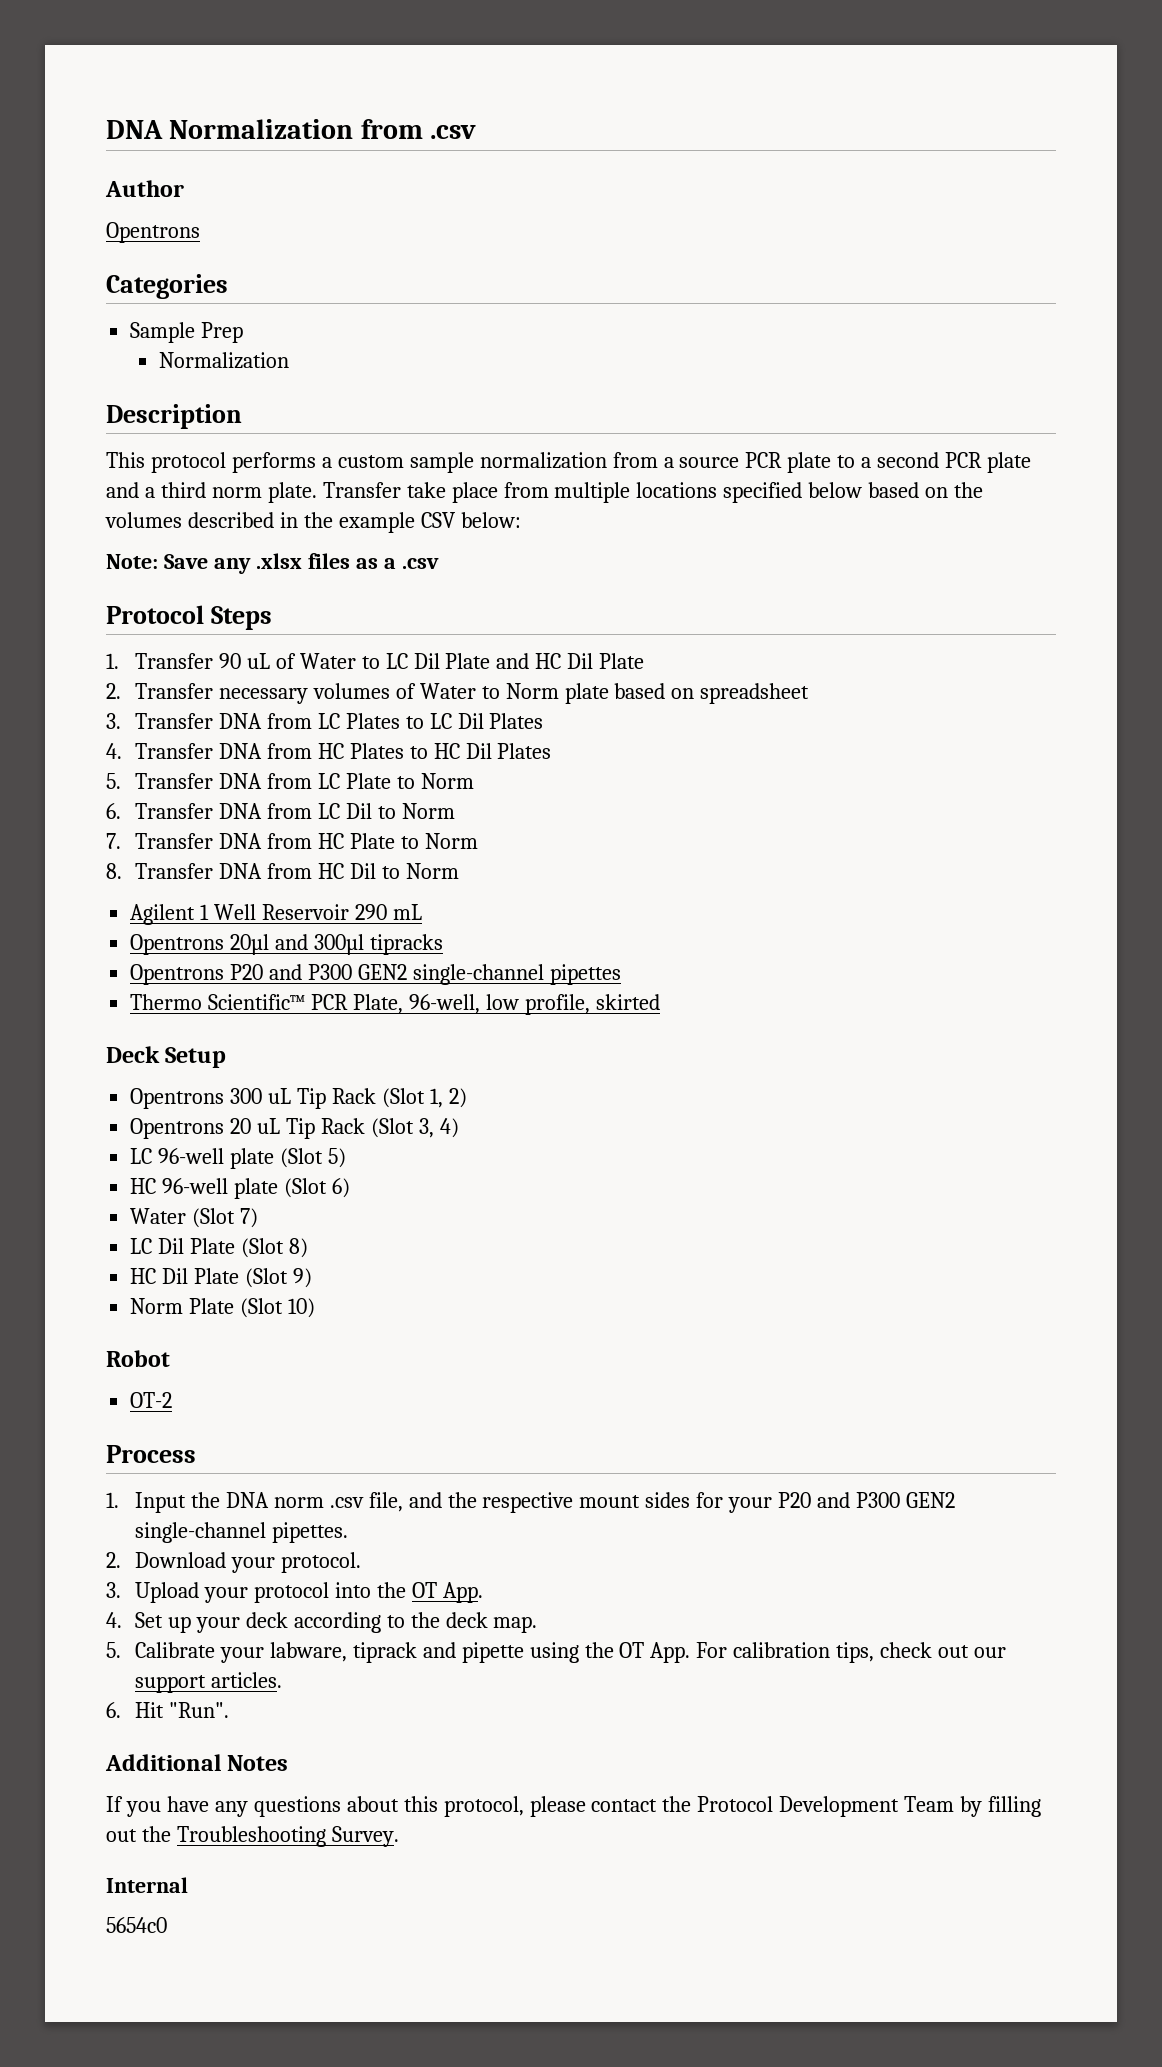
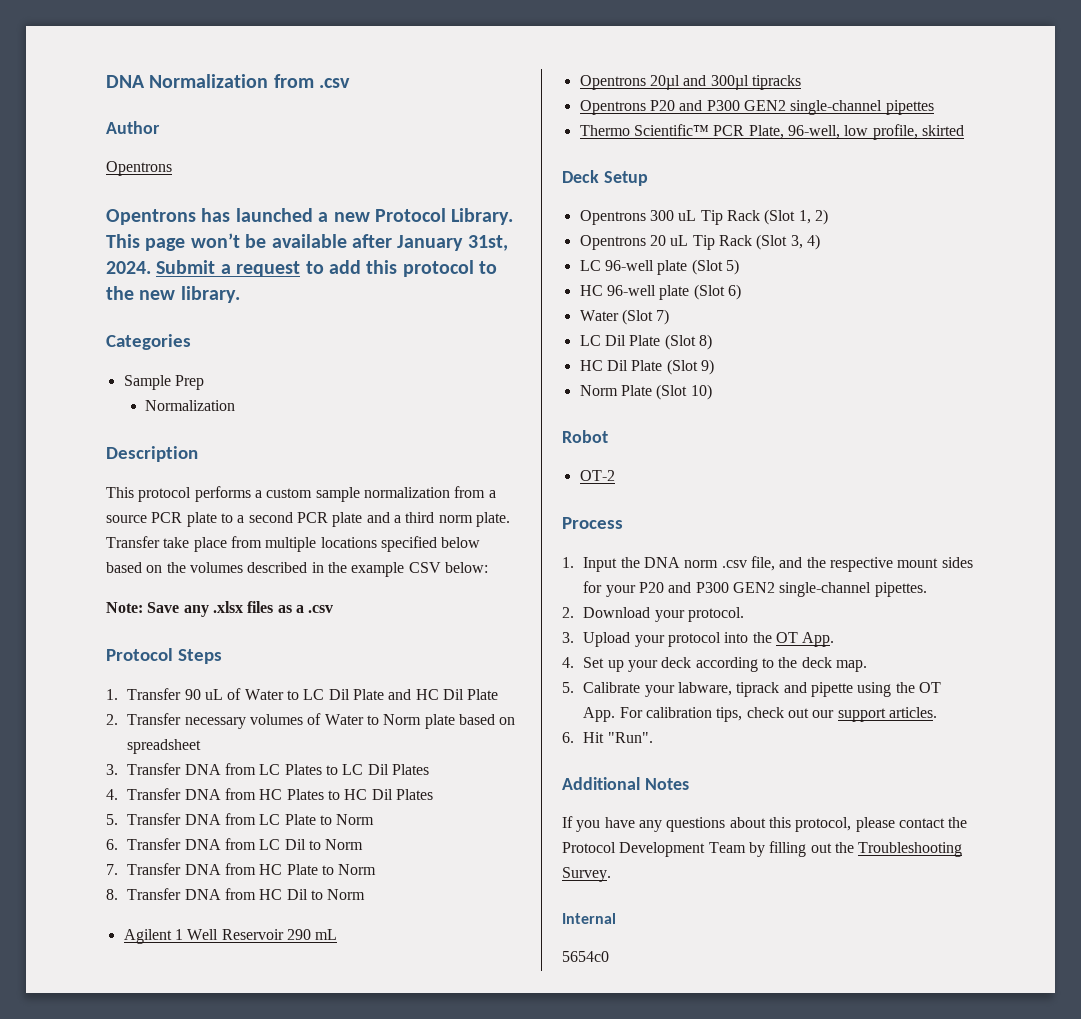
(200, 232) none -> [106,208,514,225] [106,233,508,251] [106,260,498,277] [106,286,240,303] // Opentrons has launched a new Protocol Library. This page won’t be available after January 31st, 2024. Submit a request to add this protocol to the new library.

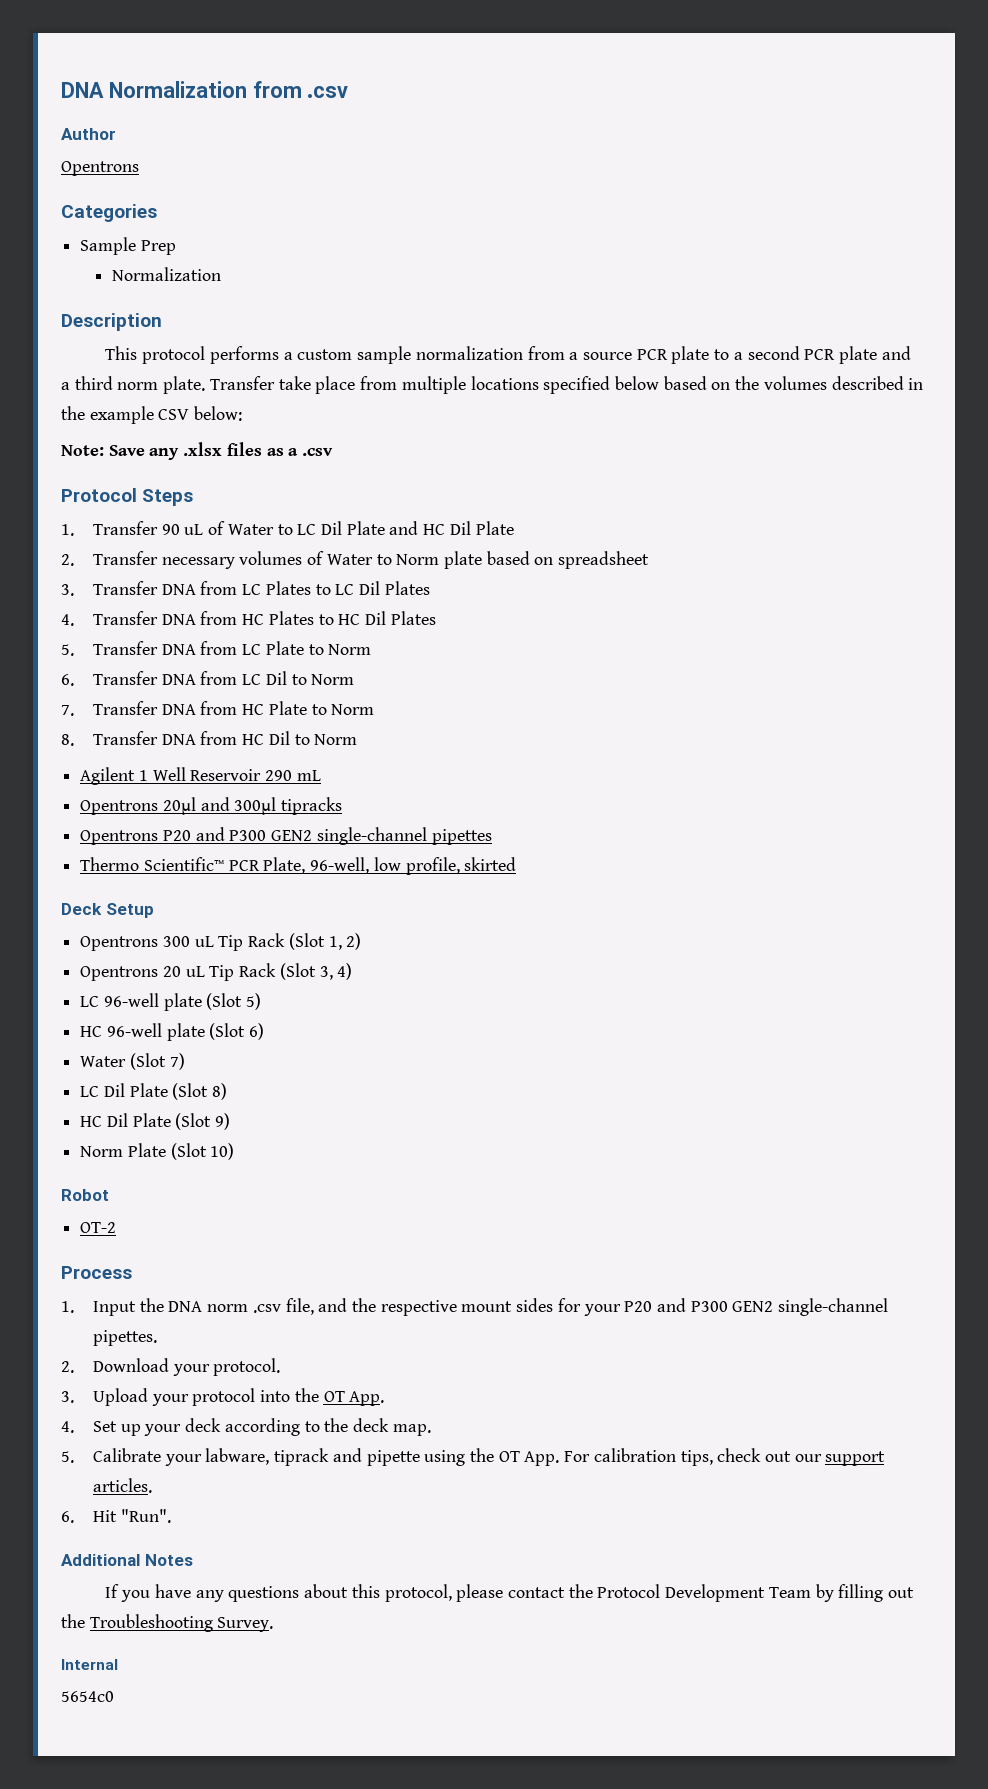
[106,208,514,225] [106,233,508,251] [106,260,498,277] [106,286,240,303] // Opentrons has launched a new Protocol Library. This page won’t be available after January 31st, 2024. Submit a request to add this protocol to the new library. -> (139, 168) none

